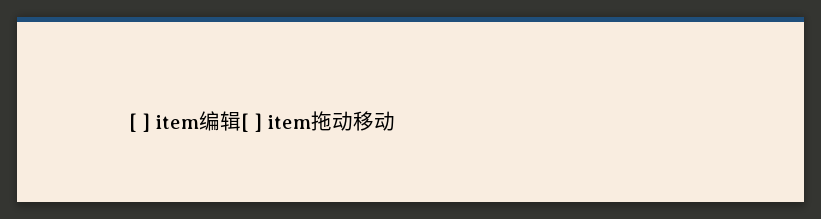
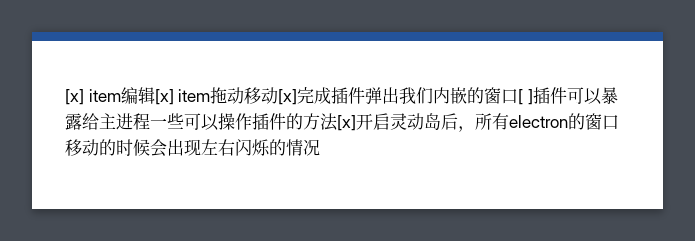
[129,111,396,132] [ ] item编辑[ ] item拖动移动 -> [65,87,618,105] [65,113,619,132] [65,139,320,157] [x] item编辑[x] item拖动移动[x]完成插件弹出我们内嵌的窗口[ ]插件可以暴露给主进程一些可以操作插件的方法[x]开启灵动岛后，所有electron的窗口移动的时候会出现左右闪烁的情况

